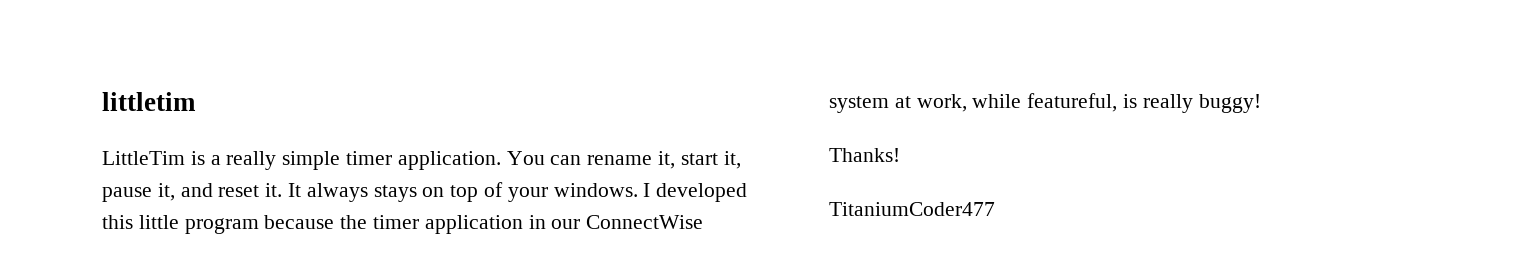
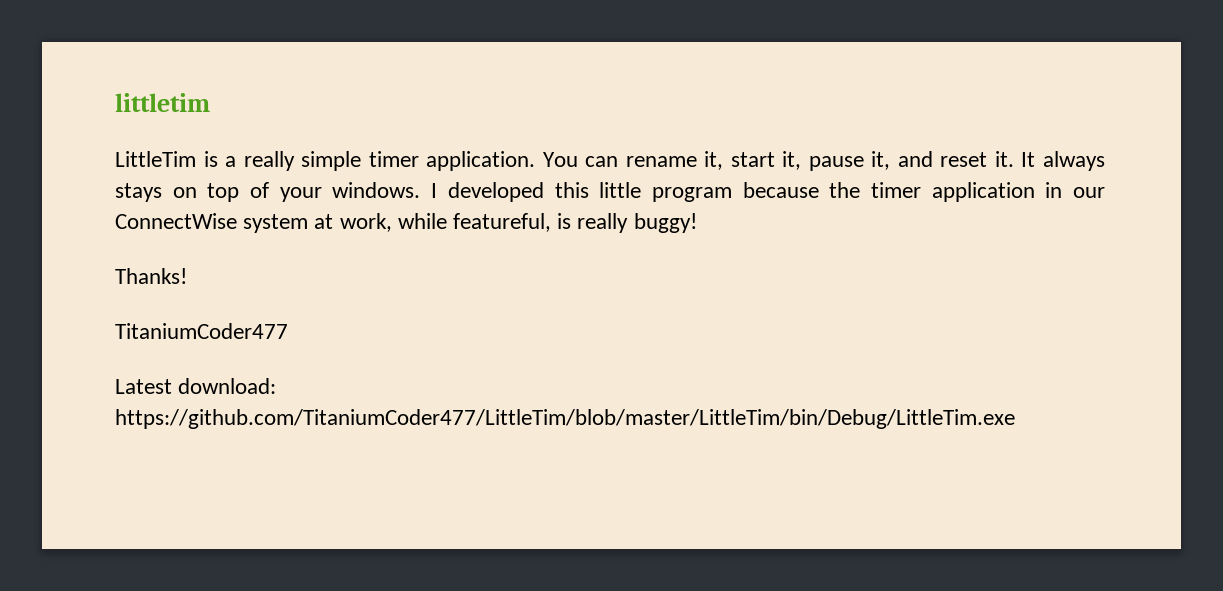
(995, 209) none -> [115,378,277,394] [115,409,1015,429] // Latest download: https://github.com/TitaniumCoder477/LittleTim/blob/master/LittleTim/bin/Debug/LittleTim.exe

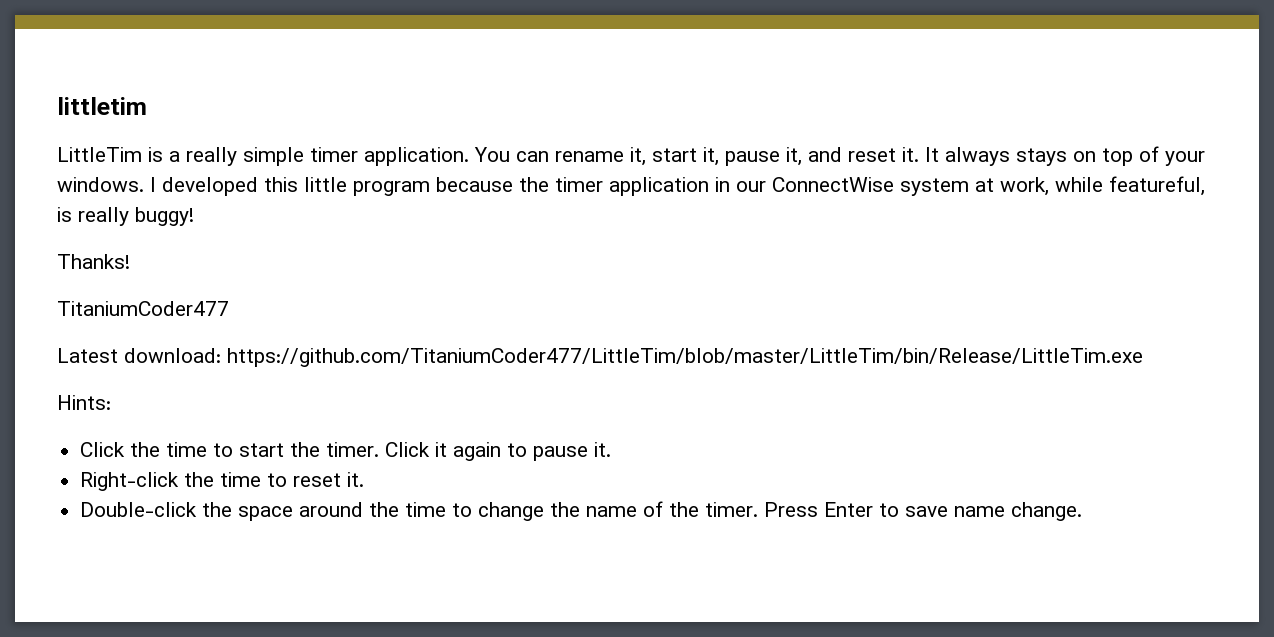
[115,409,1015,429] https://github.com/TitaniumCoder477/LittleTim/blob/master/LittleTim/bin/Debug/LittleTim.exe -> [227,348,1143,367] [57,395,111,410] [80,442,612,461] [80,472,365,491] [80,501,1083,521] https://github.com/TitaniumCoder477/LittleTim/blob/master/LittleTim/bin/Release/LittleTim.exe // Hints: // Click the time to start the timer. Click it again to pause it. // Right-click the time to reset it. // Double-click the space around the time to change the name of the timer. Press Enter to save name change.

